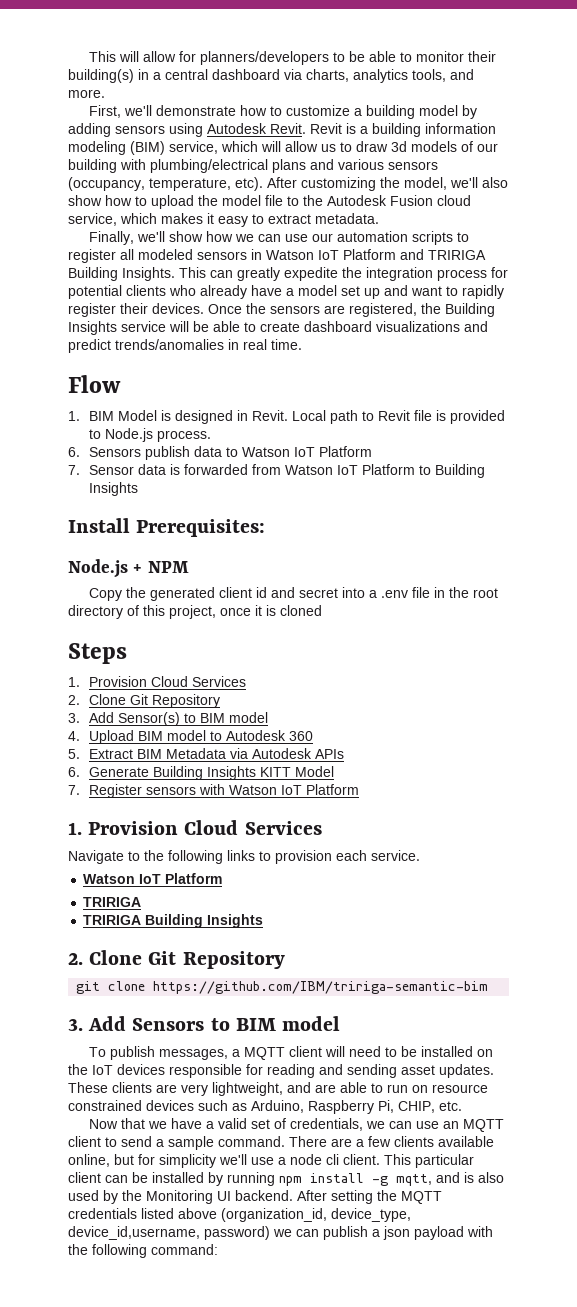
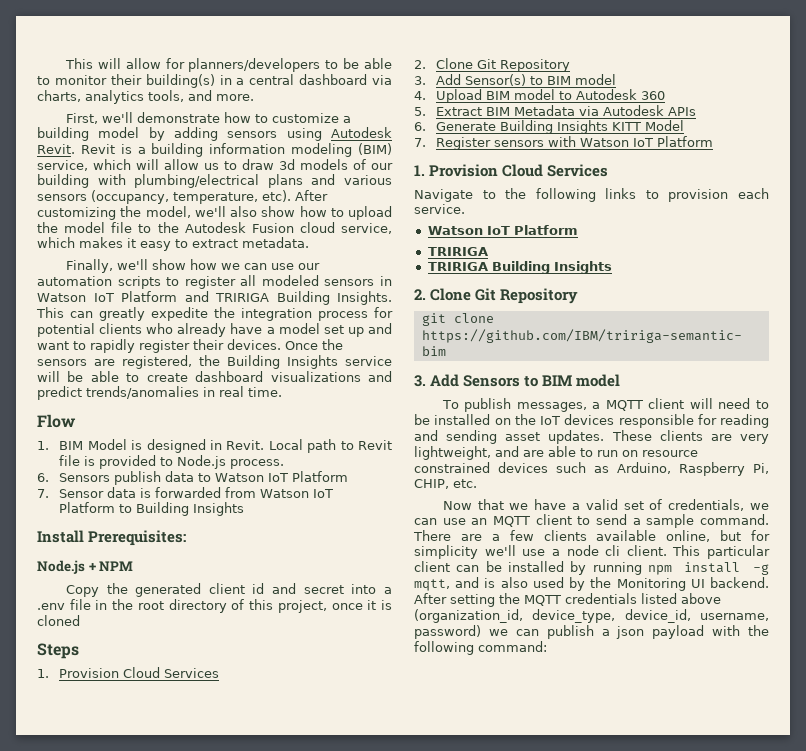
[68,1226,200,1240] device_id,username, -> [624,609,769,623] device_id, username,

